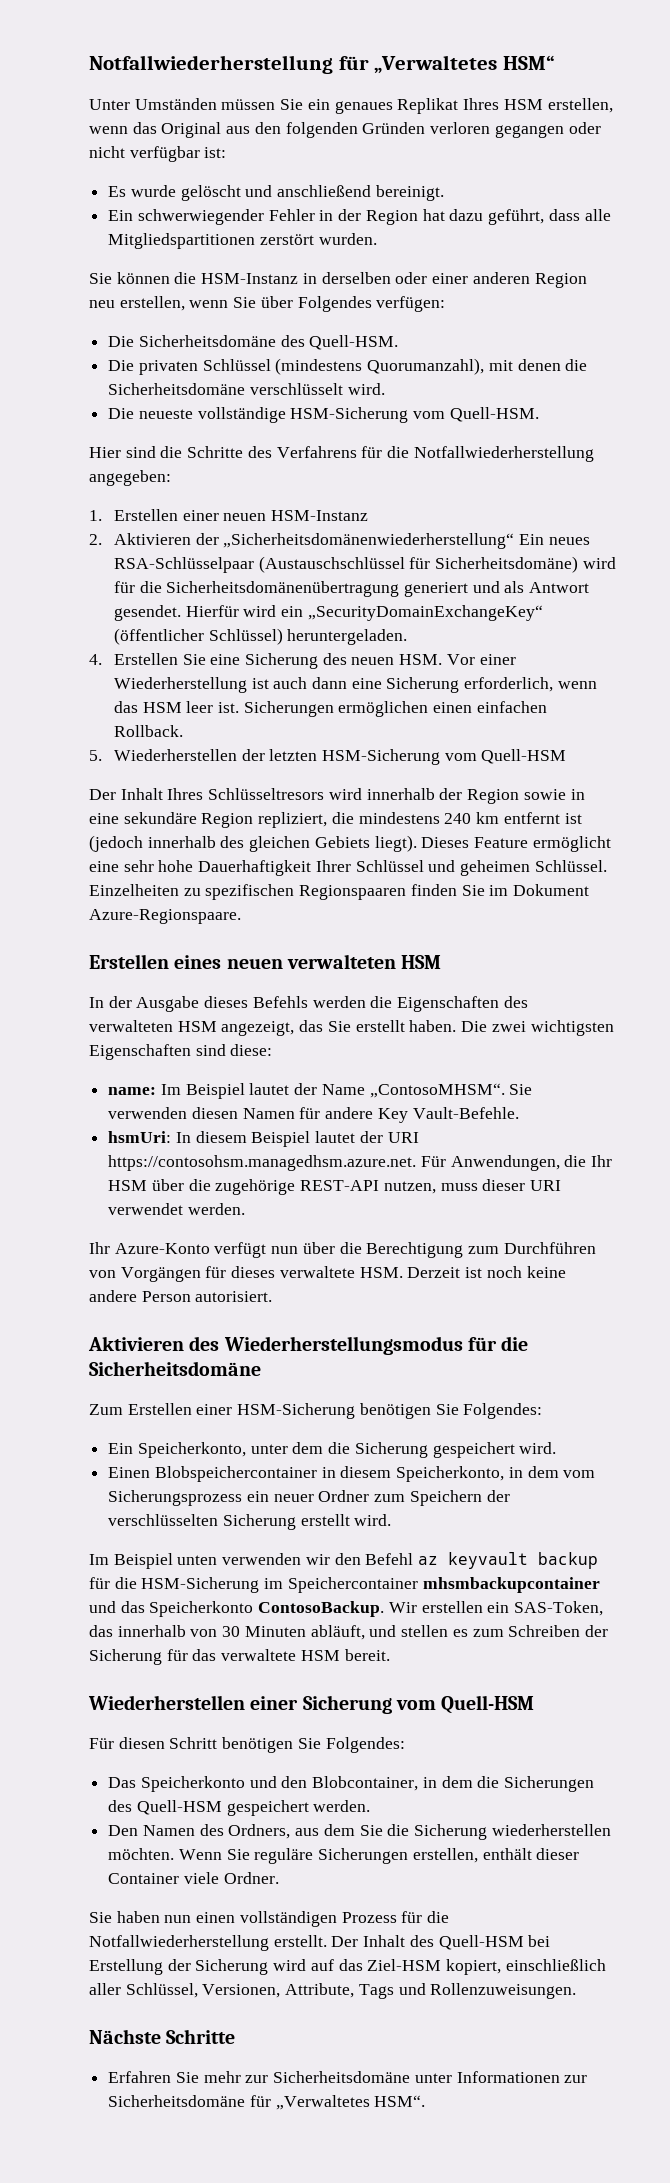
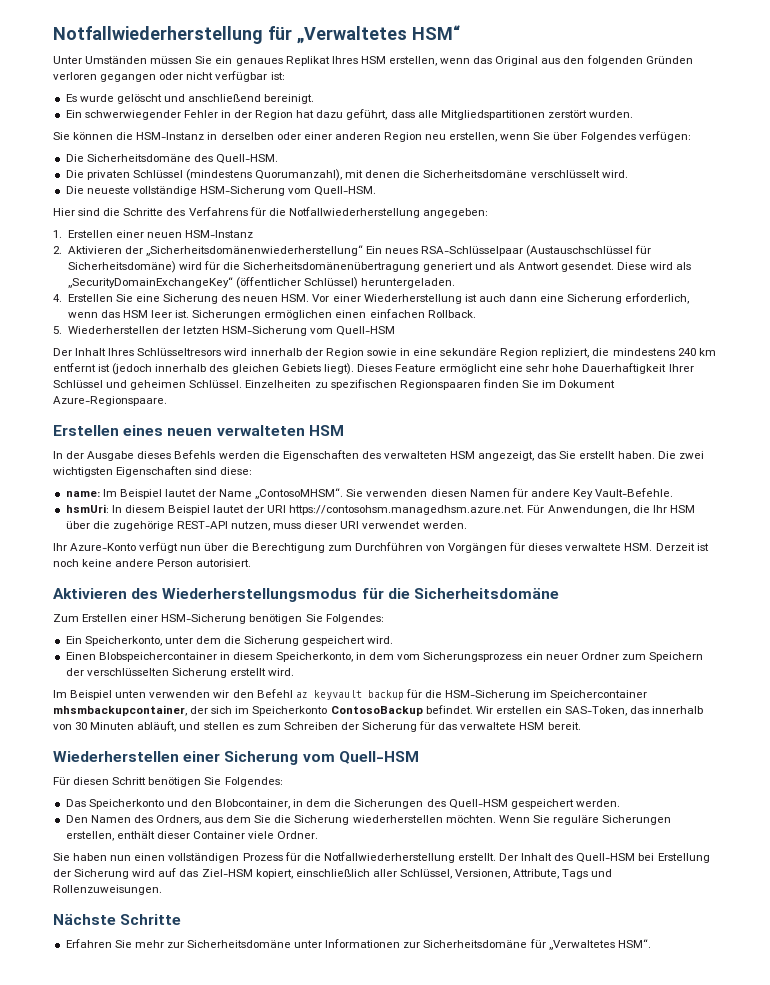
[185,605,303,617] Hierfür wird ein -> [616,262,692,270] Diese wird als
[422,1577,600,1593] [89,1601,385,1617] mhsmbackupcontainer und das Speicherkonto ContosoBackup. -> [53,705,473,716] mhsmbackupcontainer, der sich im Speicherkonto ContosoBackup befindet.

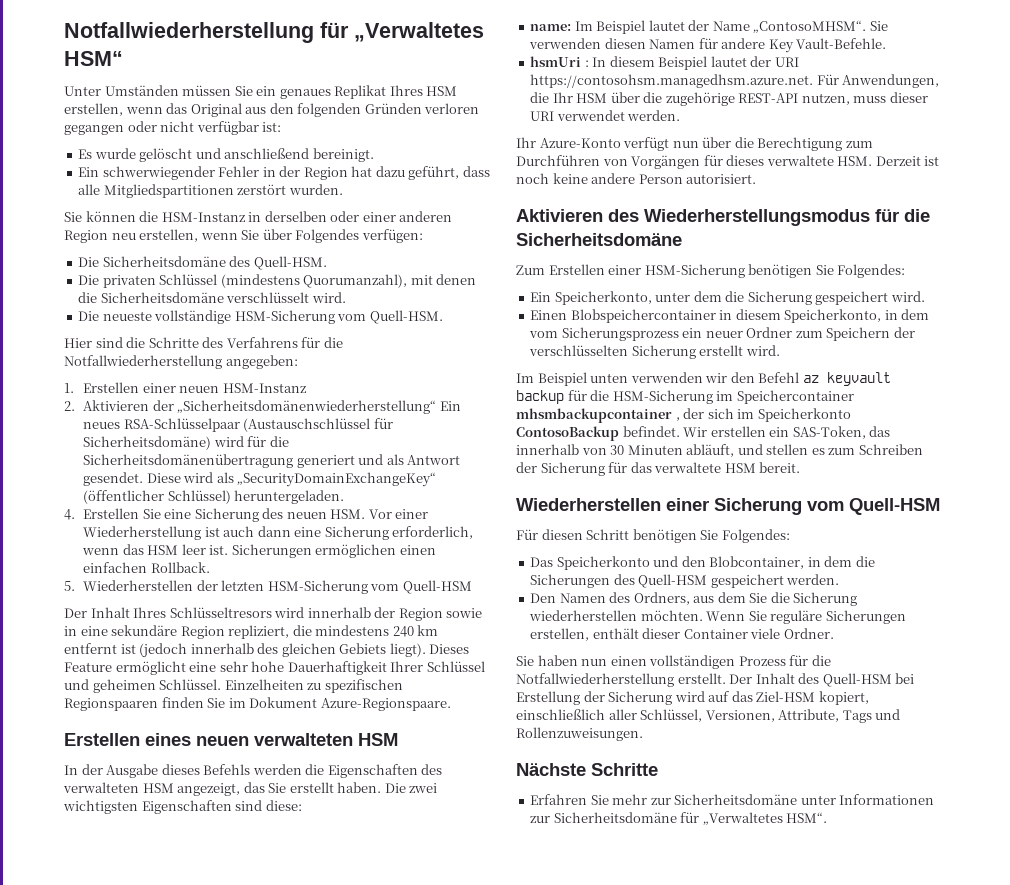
[65,504,109,513] hsmUri: -> [530,56,589,67] hsmUri :
[53,705,187,716] mhsmbackupcontainer, -> [516,408,680,423] mhsmbackupcontainer ,

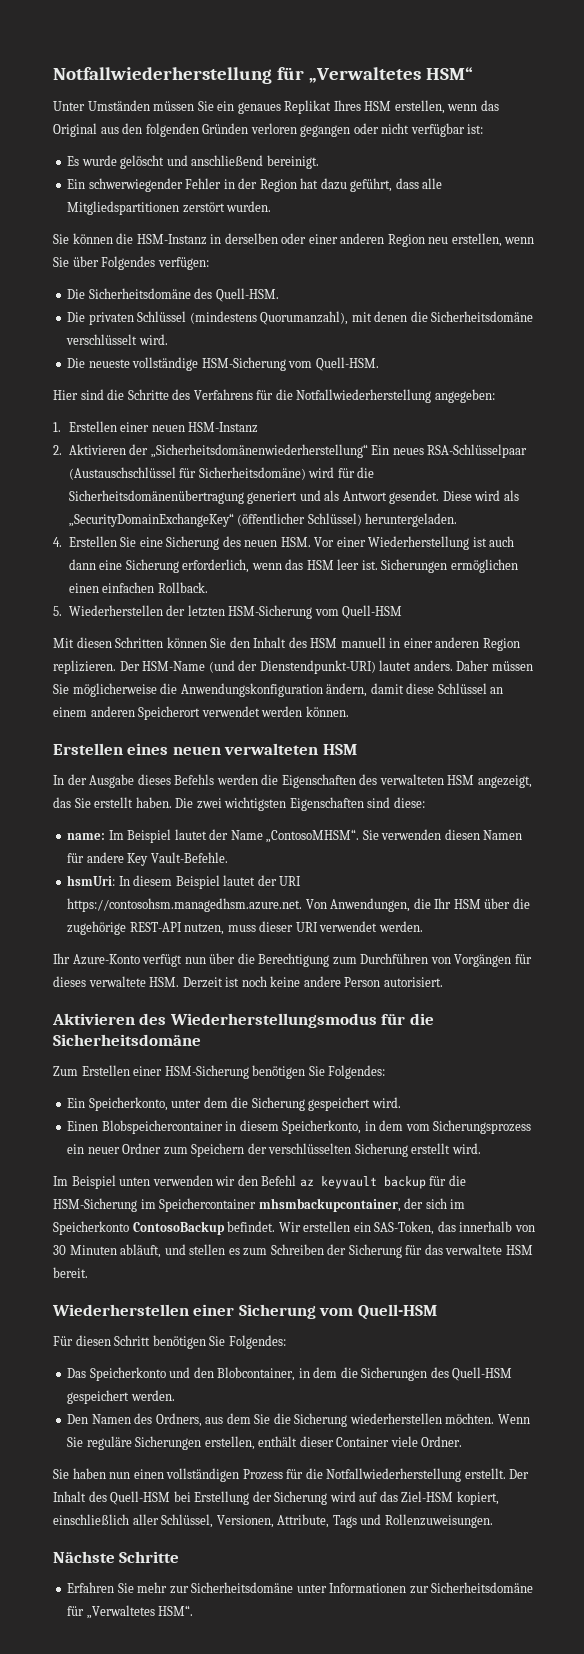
[64,607,483,621] [64,625,439,639] [64,643,470,658] [64,661,485,675] [64,679,403,693] [64,697,451,711] Der Inhalt Ihres Schlüsseltresors wird innerhalb der Region sowie in eine sekundäre Region repliziert, die mindestens 240 km entfernt ist (jedoch innerhalb des gleichen Gebiets liegt). Dieses Feature ermöglicht eine sehr hohe Dauerhaftigkeit Ihrer Schlüssel und geheimen Schlüssel. Einzelheiten zu spezifischen Regionspaaren finden Sie im Dokument Azure-Regionspaare. -> [53,637,520,651] [53,660,533,674] [53,683,504,697] [53,706,349,720] Mit diesen Schritten können Sie den Inhalt des HSM manuell in einer anderen Region replizieren. Der HSM-Name (und der Dienstendpunkt-URI) lautet anders. Daher müssen Sie möglicherweise die Anwendungskonfiguration ändern, damit diese Schlüssel an einem anderen Speicherort verwendet werden können.
[530,56,589,67] hsmUri : -> [67,875,116,886] hsmUri:
[816,74,839,85] Für -> [305,899,327,909] Von
[516,408,680,423] mhsmbackupcontainer , -> [258,1198,401,1212] mhsmbackupcontainer,

